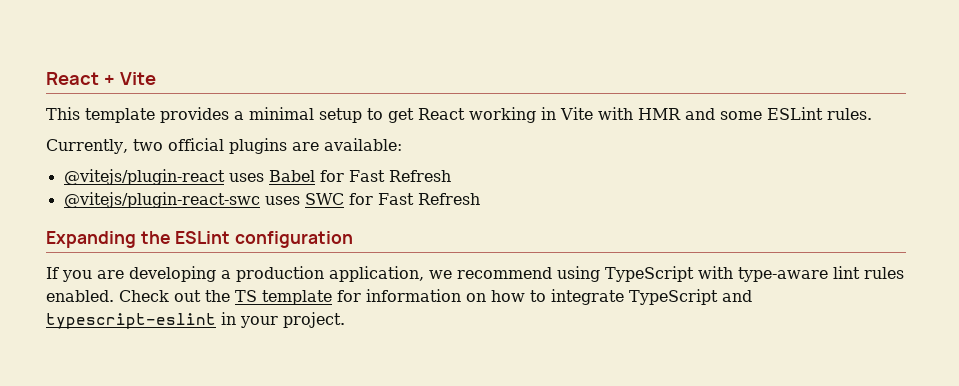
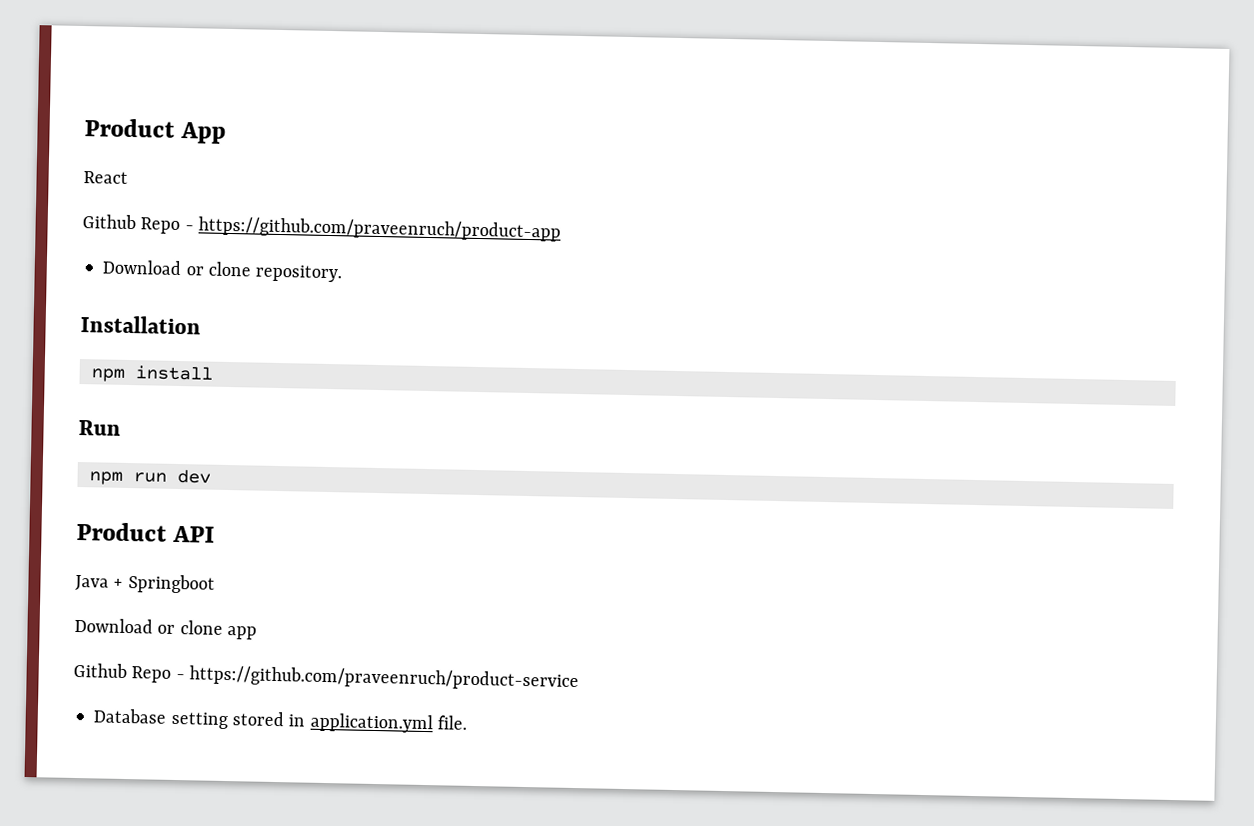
[46,72,156,85] [46,107,872,123] [46,138,402,154] [63,169,451,185] [63,192,480,208] [46,231,354,248] [46,266,904,282] [46,289,752,305] [46,312,345,329] React + Vite // This template provides a minimal setup to get React working in Vite with HMR and some ESLint rules. // Currently, two official plugins are available: // @vitejs/plugin-react uses Babel for Fast Refresh // @vitejs/plugin-react-swc uses SWC for Fast Refresh // Expanding the ESLint configuration // If you are developing a production application, we recommend using TypeScript with type-aware lint rules enabled. Check out the TS template for information on how to integrate TypeScript and typescript-eslint in your project. -> [84,118,227,144] [83,171,128,184] [82,214,561,242] [102,259,343,283] [80,315,201,335] [90,365,213,382] [78,419,121,436] [88,468,211,485] [76,521,216,543] [75,574,215,594] [74,617,257,640] [73,662,579,692] [93,708,467,734] Product App // React // Github Repo - https://github.com/praveenruch/product-app // Download or clone repository. // Installation // npm install // Run // npm run dev // Product API // Java + Springboot // Download or clone app // Github Repo - https://github.com/praveenruch/product-service // Database setting stored in application.yml file.

